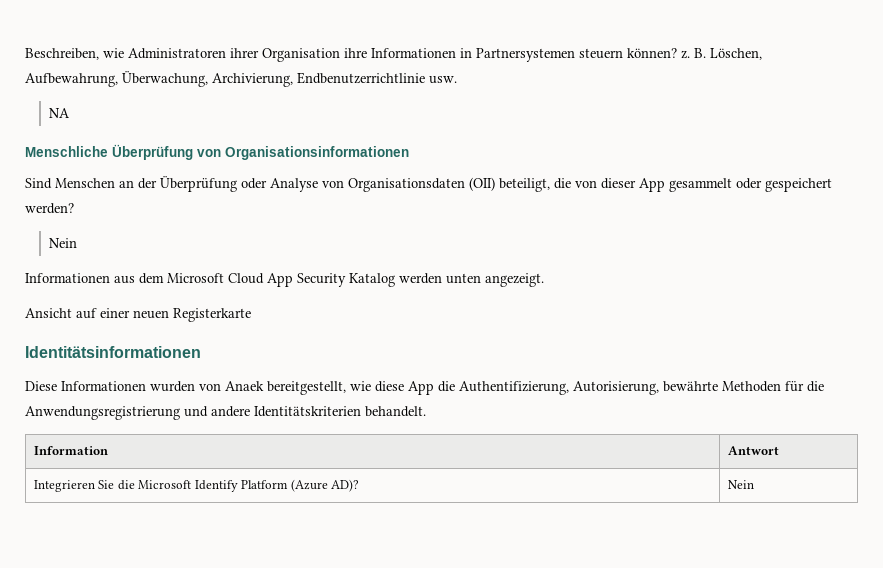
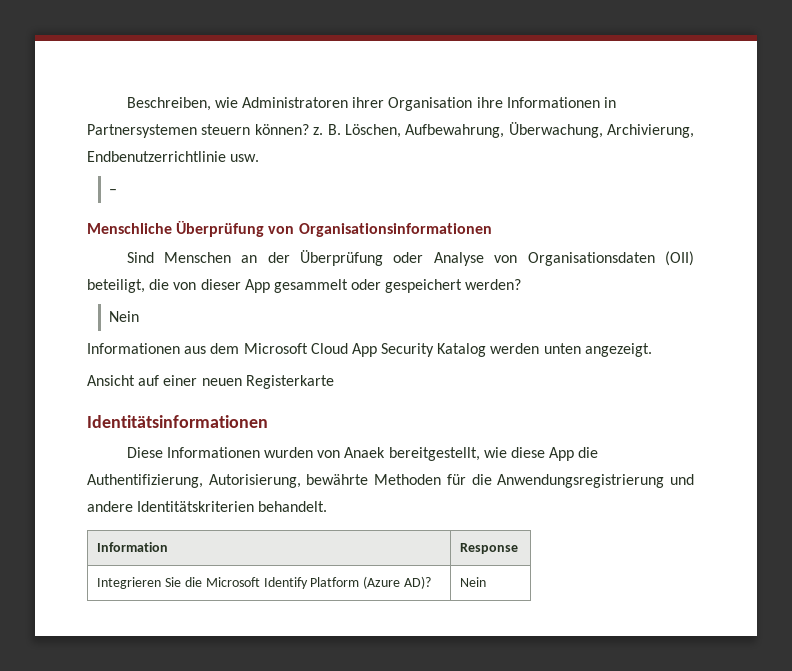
[49,108,71,118] NA -> [109,189,118,194] –
[727,446,779,455] Antwort -> [460,543,519,554] Response

